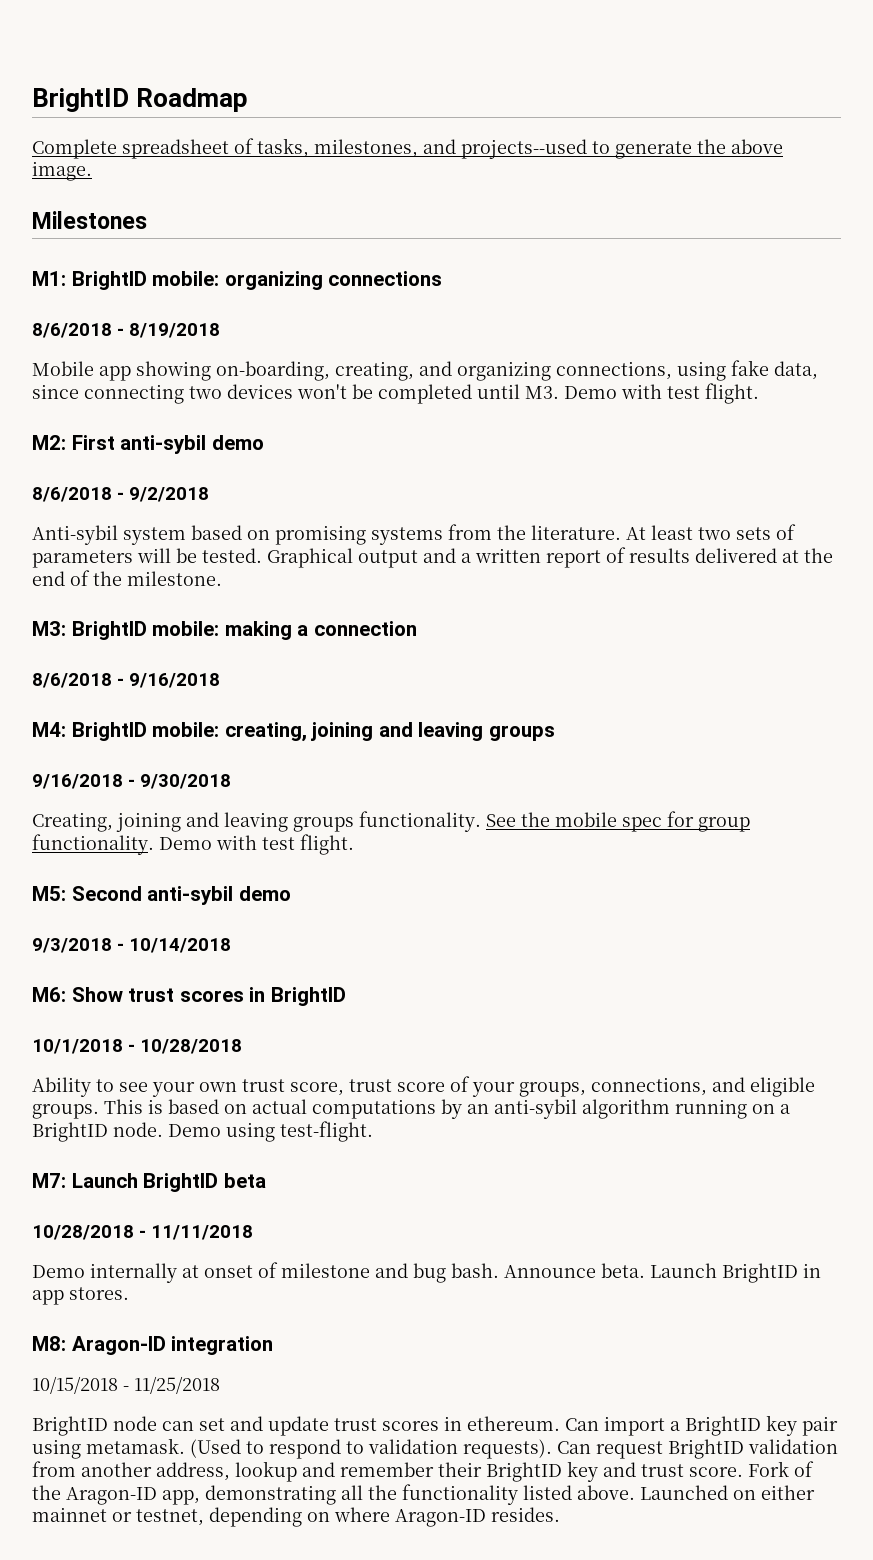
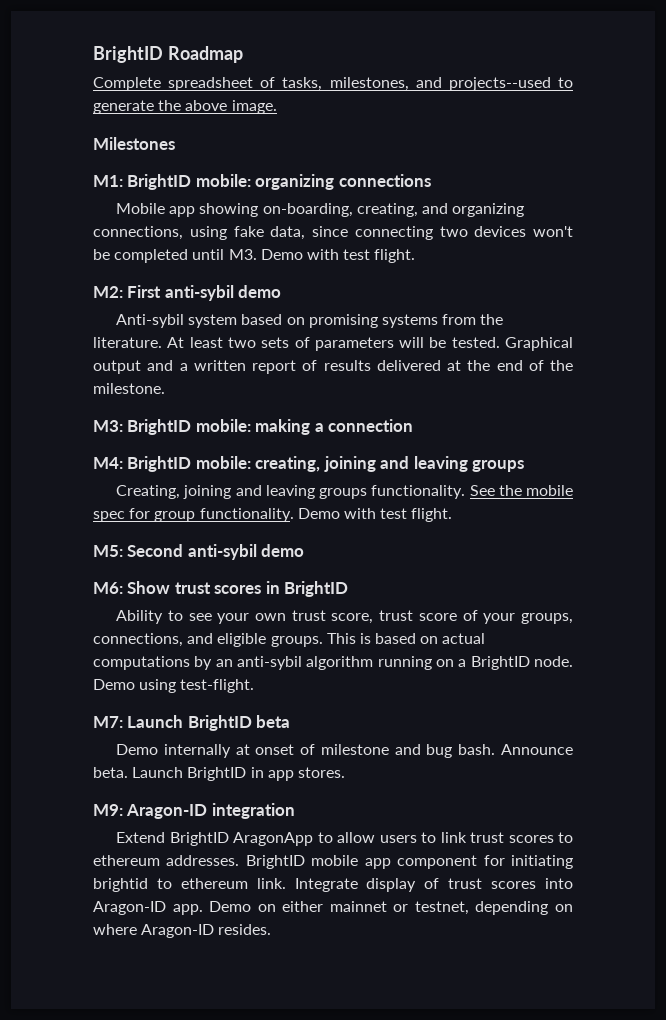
[32,323,220,338] // 8/6/2018 - 8/19/2018 -> (431, 180) none
[32,487,209,502] // 8/6/2018 - 9/2/2018 -> (282, 291) none
[32,673,220,688] // 8/6/2018 - 9/16/2018 -> (414, 425) none
[32,774,231,789] // 9/16/2018 - 9/30/2018 -> (525, 466) none
[32,938,231,953] // 9/3/2018 - 10/14/2018 -> (305, 550) none
[32,1039,242,1054] // 10/1/2018 - 10/28/2018 -> (349, 589) none
[32,1225,253,1240] // 10/28/2018 - 11/11/2018 -> (291, 721) none
[32,1336,66,1351] M8: -> [93,804,123,816] M9:
[32,1376,220,1394] [32,1415,838,1436] [32,1438,838,1459] [32,1461,814,1482] [32,1484,728,1505] 10/15/2018 - 11/25/2018 // BrightID node can set and update trust scores in ethereum. Can import a BrightID key pair using metamask. (Used to respond to validation requests). Can request BrightID validation from another address, lookup and remember their BrightID key and trust score. Fork of the Aragon-ID app, demonstrating all the functionality listed above. Launched -> [116,832,573,846] [93,855,573,869] [93,878,574,892] [93,901,252,915] Extend BrightID AragonApp to allow users to link trust scores to ethereum addresses. BrightID mobile app component for initiating brightid to ethereum link. Integrate display of trust scores into Aragon-ID app. Demo

